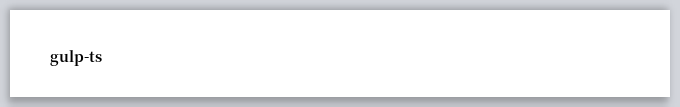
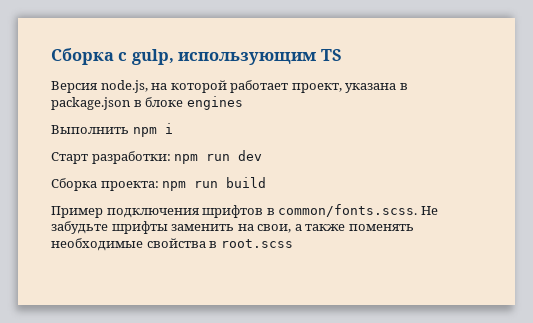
[50,50,102,66] gulp-ts -> [51,48,342,65] [51,80,408,93] [51,96,243,110] [51,123,173,137] [51,150,263,164] [51,177,267,191] [51,204,438,218] [51,221,414,234] [51,238,293,251] Сборка с gulp, использующим TS // Версия node.js, на которой работает проект, указана в package.json в блоке engines // Выполнить npm i // Старт разработки: npm run dev // Сборка проекта: npm run build // Пример подключения шрифтов в common/fonts.scss. Не забудьте шрифты заменить на свои, а также поменять необходимые свойства в root.scss

